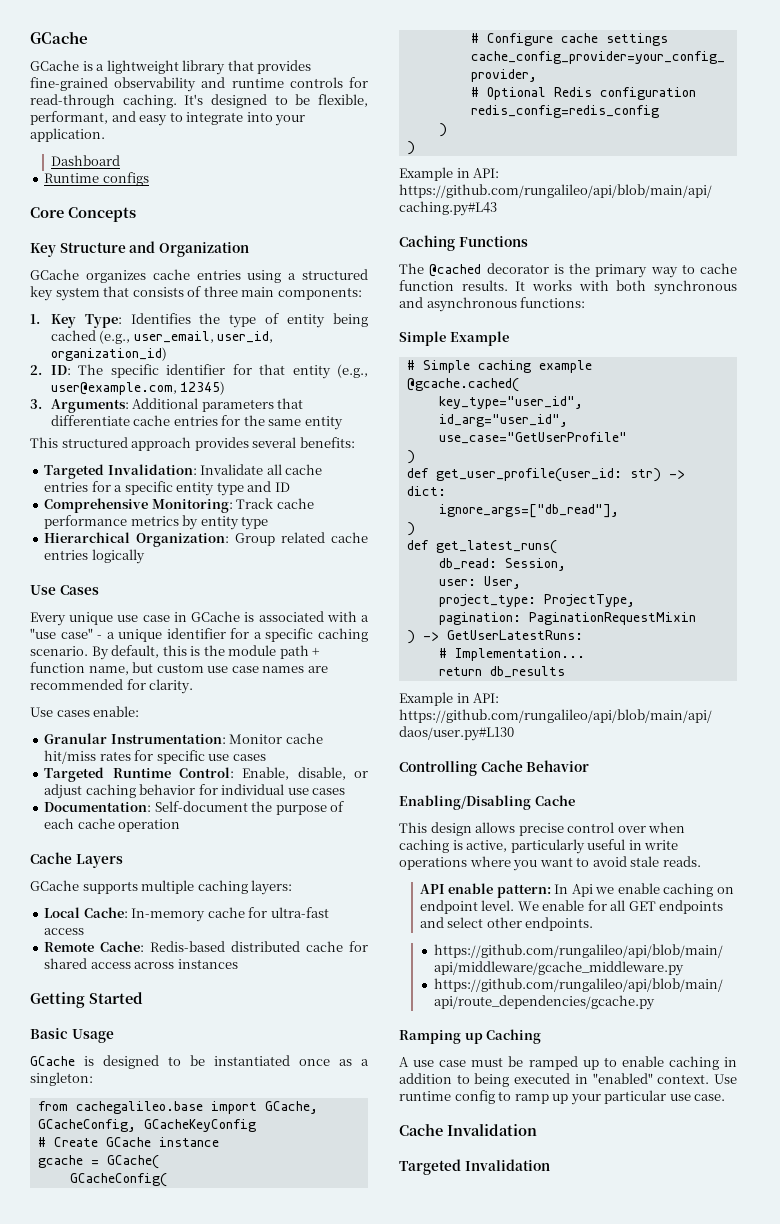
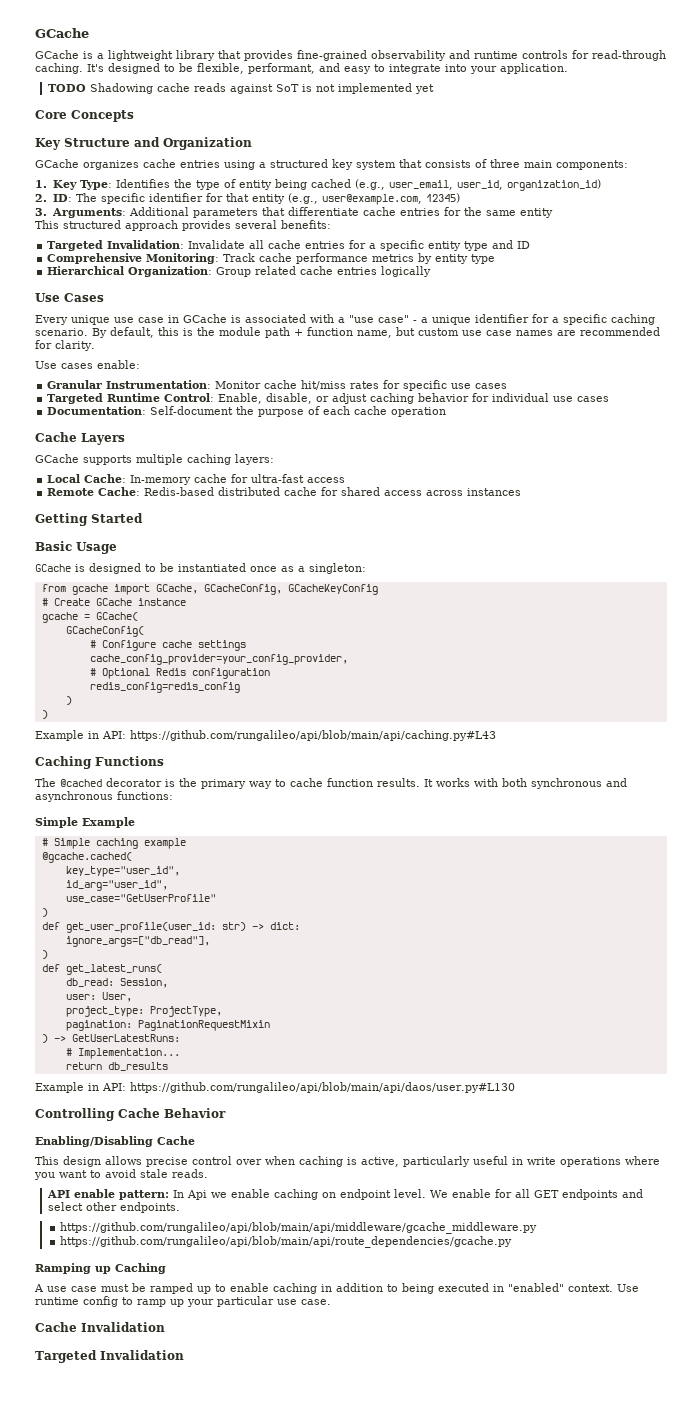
[50,155,120,166] [44,172,149,186] Dashboard // Runtime configs -> [47,83,434,94] TODO Shadowing cache reads against SoT is not implemented yet
[75,1101,203,1114] cachegalileo.base -> [71,584,108,595] gcache

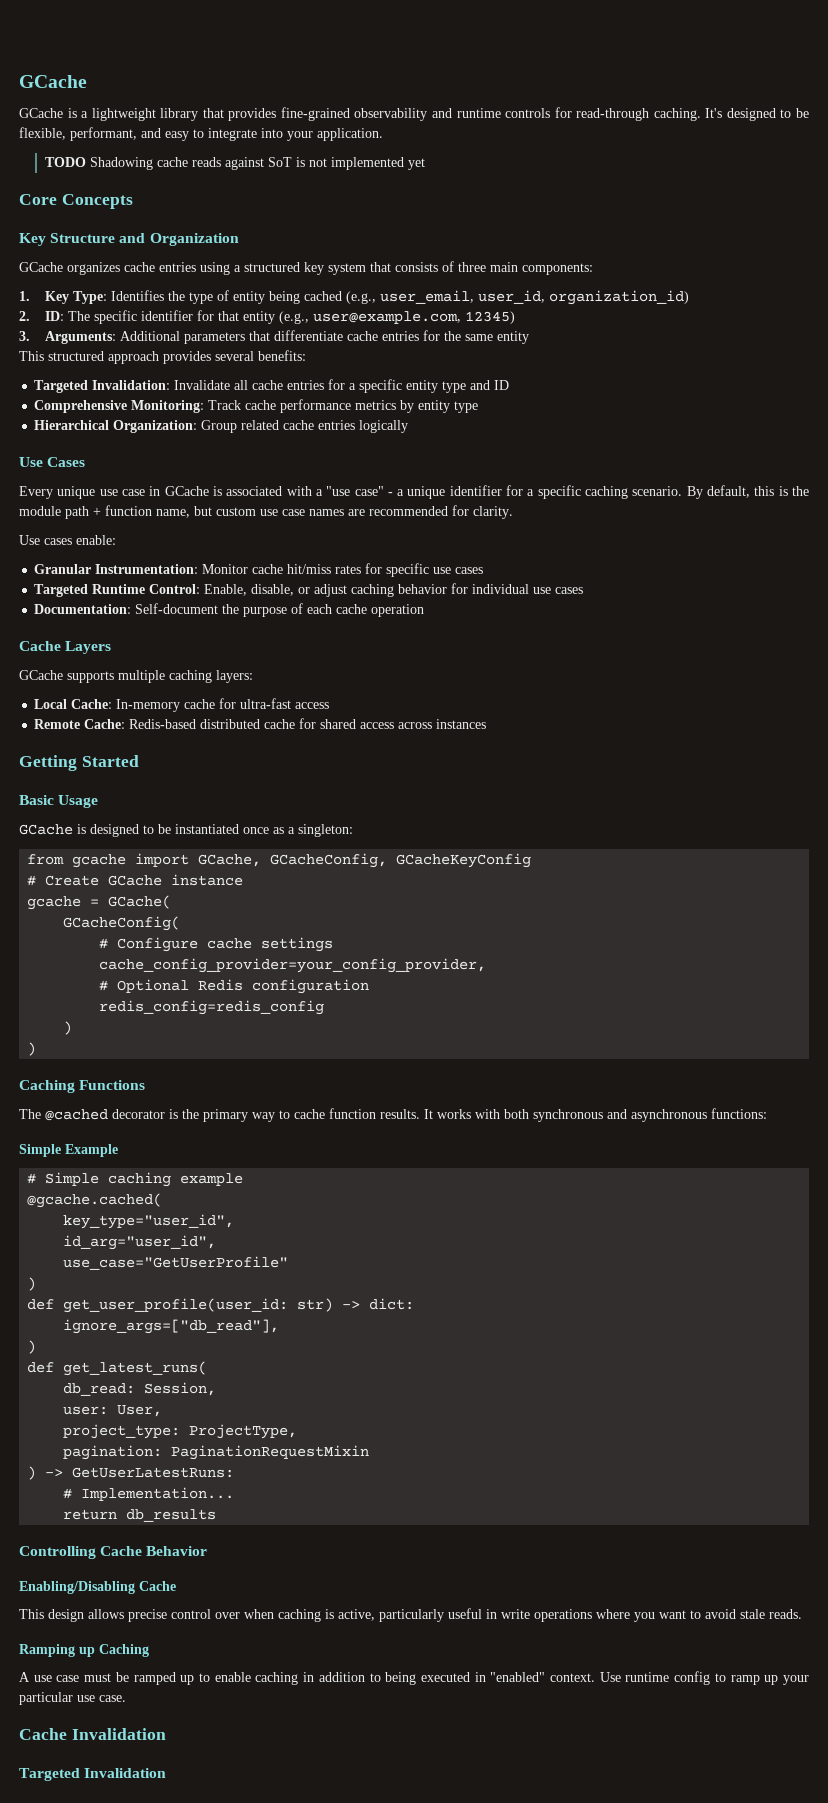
[35,730,496,741] // Example in API: https://github.com/rungalileo/api/blob/main/api/caching.py#L43 -> (37, 1049) none
[35,1082,515,1093] // Example in API: https://github.com/rungalileo/api/blob/main/api/daos/user.py#L130 -> (217, 1515) none
[46,1189,643,1200] [47,1202,180,1213] [59,1222,537,1234] [59,1236,512,1248] // API enable pattern: In Api we enable caching on endpoint level. We enable for all GET endpoints and select other endpoints. // https://github.com/rungalileo/api/blob/main/api/middleware/gcache_middleware.py // https://github.com/rungalileo/api/blob/main/api/route_dependencies/gcache.py -> (802, 1614) none

